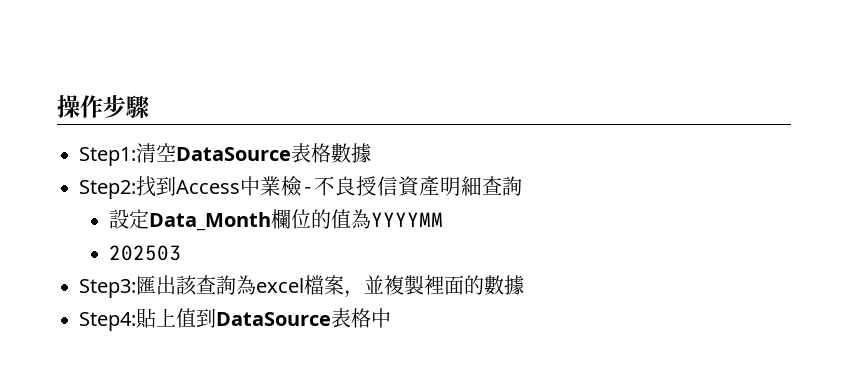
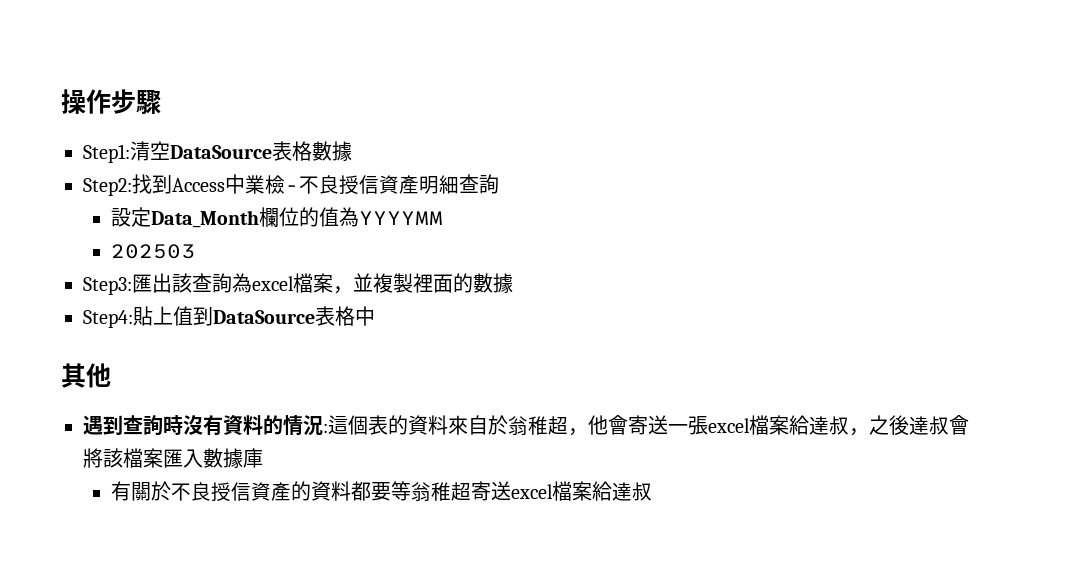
(391, 318) none -> [61,363,111,388] [83,415,969,436] [83,448,263,468] [110,481,652,502] // 其他 // 遇到查詢時沒有資料的情況:這個表的資料來自於翁稚超，他會寄送一張excel檔案給達叔，之後達叔會將該檔案匯入數據庫 // 有關於不良授信資產的資料都要等翁稚超寄送excel檔案給達叔

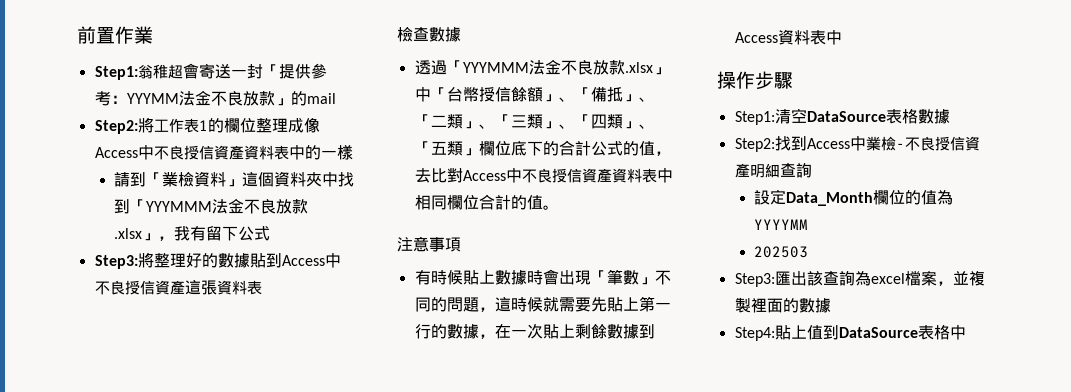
(61, 101) none -> [77,26,153,44] [94,63,327,80] [94,91,336,106] [94,117,320,134] [94,145,353,160] [113,171,354,187] [113,199,308,214] [113,226,270,241] [94,252,341,269] [94,279,262,295] [397,26,461,42] [414,60,669,75] [414,86,655,102] [414,114,655,129] [414,140,671,156] [414,168,673,183] [414,194,559,210] [397,236,461,252] [414,269,671,285] [414,296,671,312] [414,323,655,339] [734,29,842,45] 前置作業 // Step1:翁稚超會寄送一封「提供參考：YYYMM法金不良放款」的mail // Step2:將工作表1的欄位整理成像Access中不良授信資產資料表中的一樣 // 請到「業檢資料」這個資料夾中找到「YYYMMM法金不良放款.xlsx」，我有留下公式 // Step3:將整理好的數據貼到Access中不良授信資產這張資料表 // 檢查數據 // 透過「YYYMMM法金不良放款.xlsx」中「台幣授信餘額」、「備抵」、「二類」、「三類」、「四類」、「五類」欄位底下的合計公式的值，去比對Access中不良授信資產資料表中相同欄位合計的值。 // 注意事項 // 有時候貼上數據時會出現「筆數」不同的問題，這時候就需要先貼上第一行的數據，在一次貼上剩餘數據到Access資料表中 //
[61,363,111,388] [83,415,969,436] [83,448,263,468] [110,481,652,502] // 其他 // 遇到查詢時沒有資料的情況:這個表的資料來自於翁稚超，他會寄送一張excel檔案給達叔，之後達叔會將該檔案匯入數據庫 // 有關於不良授信資產的資料都要等翁稚超寄送excel檔案給達叔 -> (966, 332) none

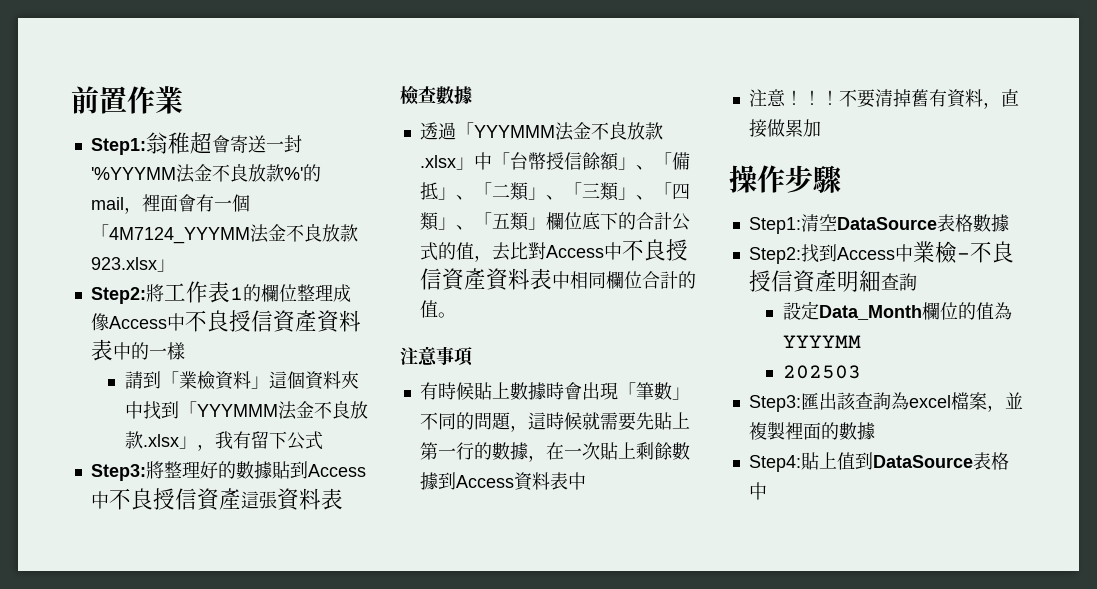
[262,63,327,79] [94,91,291,106] 「提供參考：YYYMM法金不良放款」 -> [90,164,303,183] '%YYYMM法金不良放款%'
(336, 98) none -> [123,194,250,214] [90,224,358,244] [90,257,175,272] ，裡面會有一個「4M7124_YYYMM法金不良放款923.xlsx」
(842, 37) none -> [748,89,1019,109] [748,119,821,138] // 注意！！！不要清掉舊有資料，直接做累加

